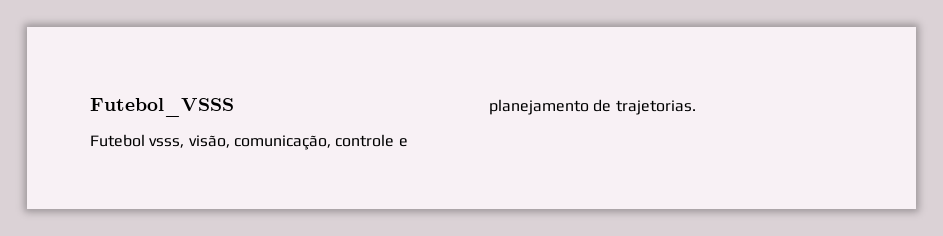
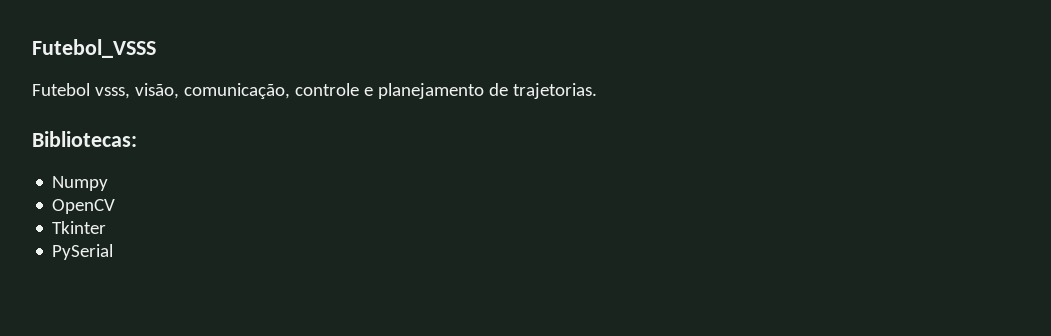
(696, 107) none -> [32,131,137,147] [52,176,109,191] [52,199,116,214] [52,221,107,234] [52,244,114,260] // Bibliotecas: // Numpy // OpenCV // Tkinter // PySerial

